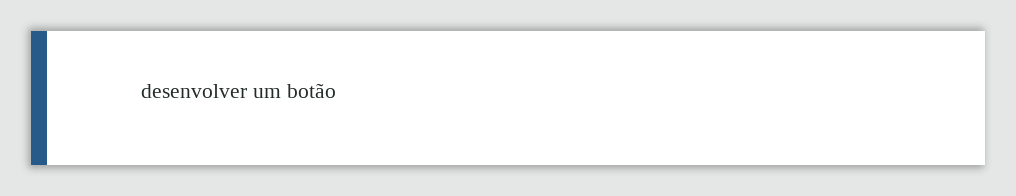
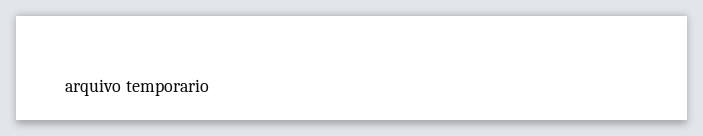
[141,83,336,98] desenvolver um botão -> [65,79,209,96] arquivo temporario

